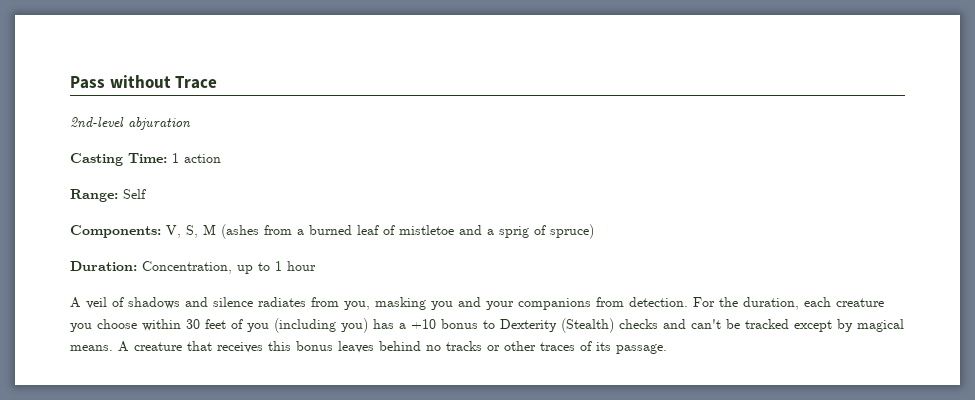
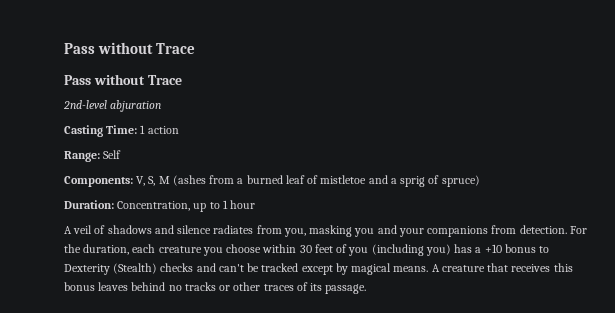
[70,75,218,89] Pass without Trace -> [64,42,195,54] [64,74,182,85] Pass without Trace // Pass without Trace

